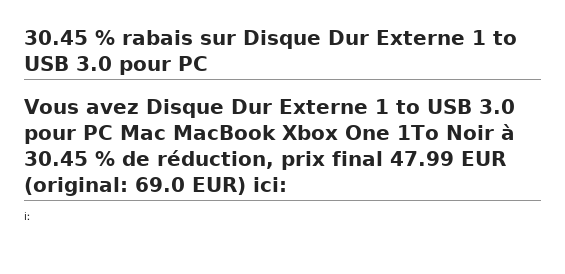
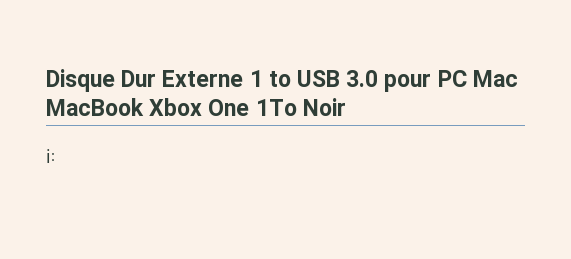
[24,30,517,49] [24,56,208,75] [24,99,139,114] 30.45 % rabais sur Disque Dur Externe 1 to USB 3.0 pour PC // Vous avez -> (46, 80) none
[500,124,515,140] [24,150,506,170] [24,177,287,196] à 30.45 % de réduction, prix final 47.99 EUR (original: 69.0 EUR) ici: -> (346, 107) none

